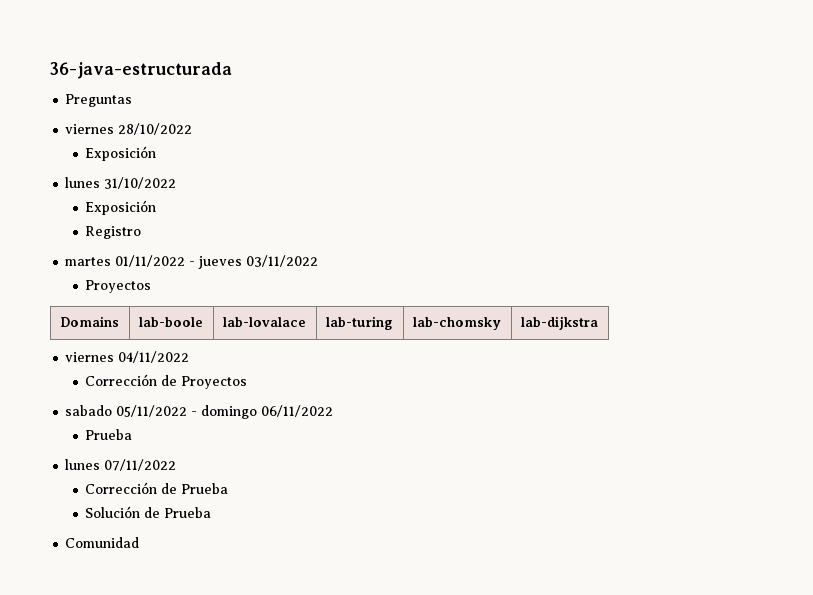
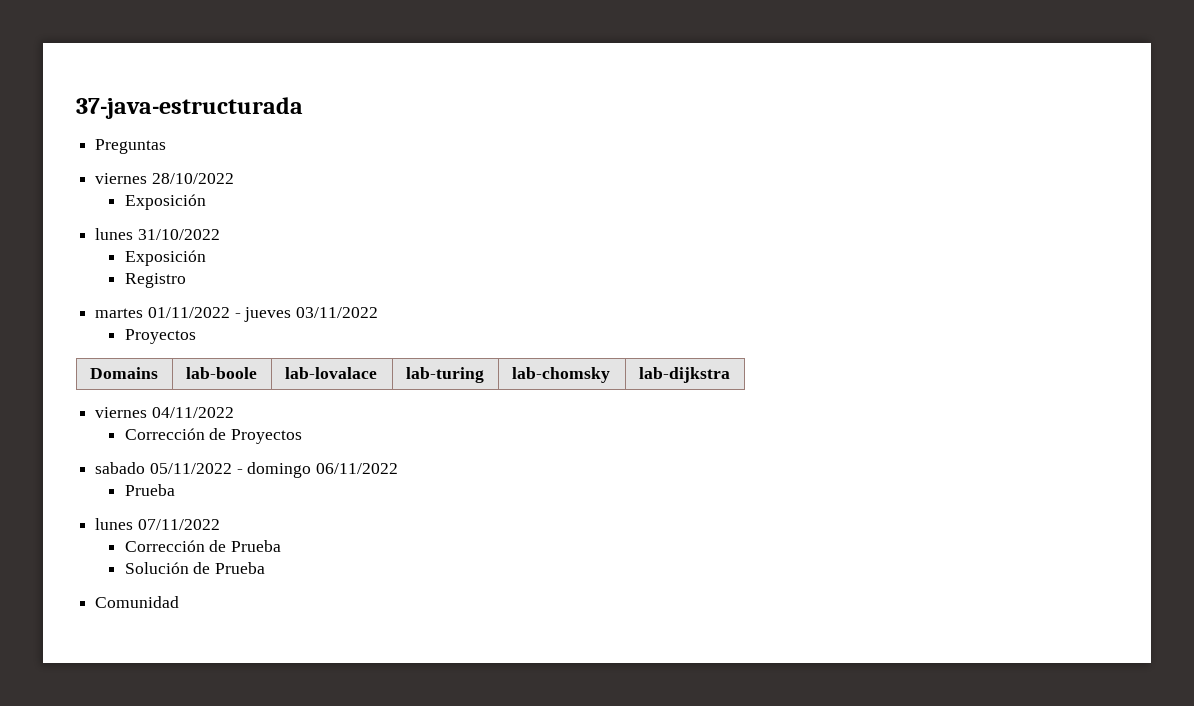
[50,62,232,79] 36-java-estructurada -> [76,97,303,119] 37-java-estructurada

